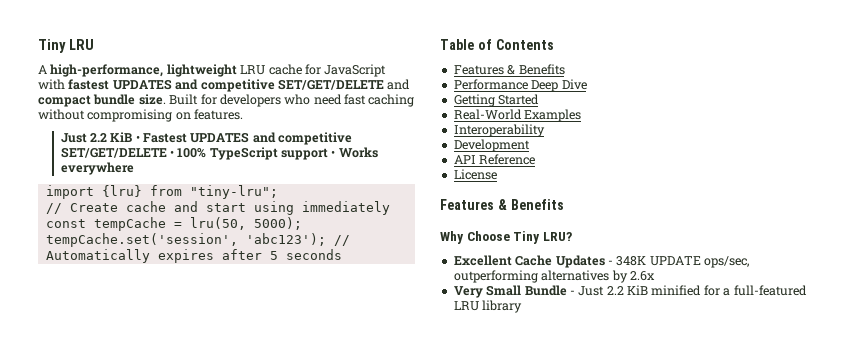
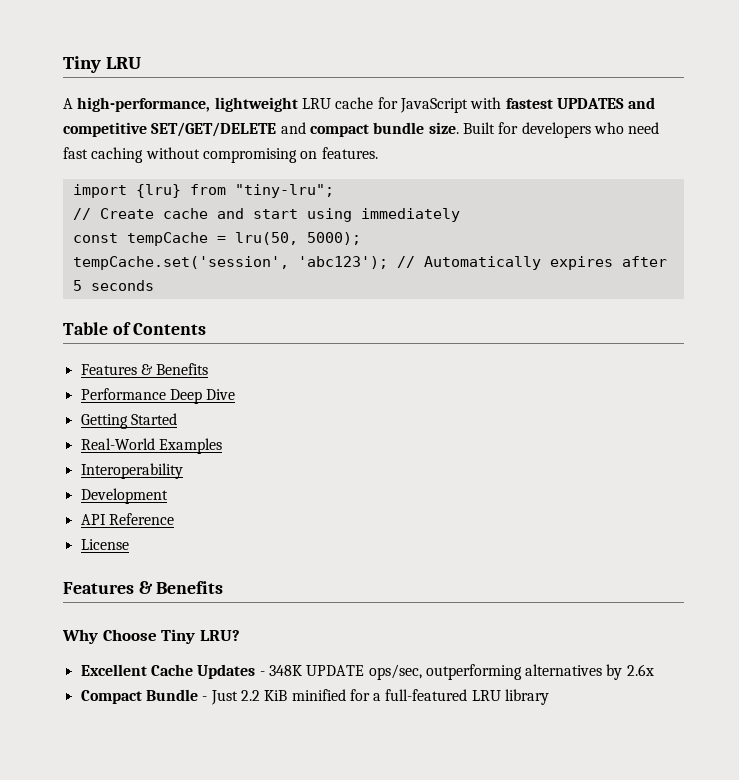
[60,132,353,145] [60,147,378,160] [60,162,134,175] // Just 2.2 KiB • Fastest UPDATES and competitive SET/GET/DELETE • 100% TypeScript support • Works everywhere -> (378, 153) none
[453,285,522,298] Very Small -> [80,690,142,704] Compact

